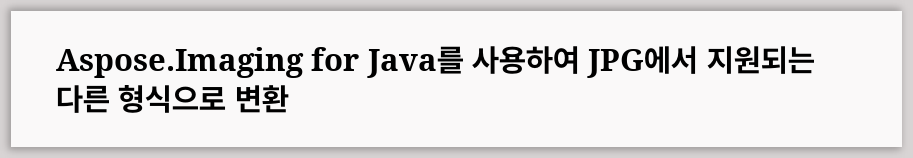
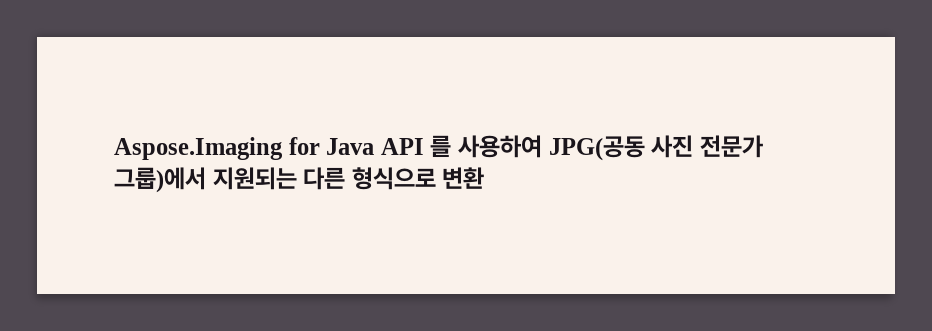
[366,46,699,78] Java를 사용하여 JPG에서 -> [326,135,763,161] [114,167,206,193] Java API 를 사용하여 JPG(공동 사진 전문가 그룹)에서

